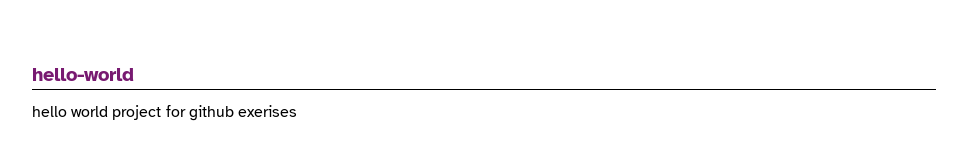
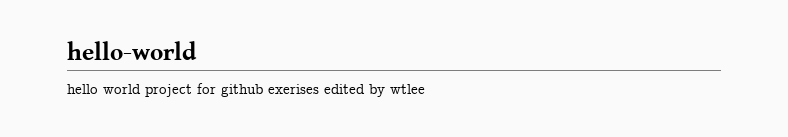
(297, 111) none -> [324,84,425,97] edited by wtlee

